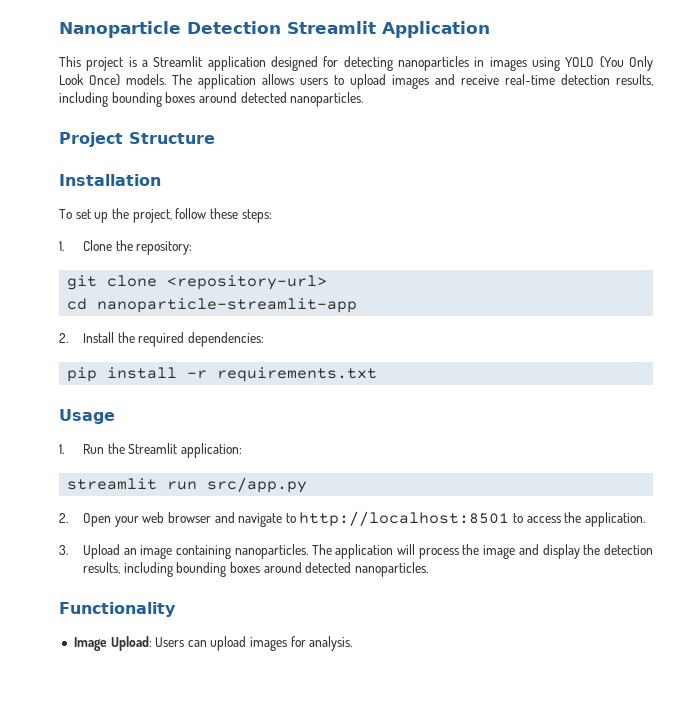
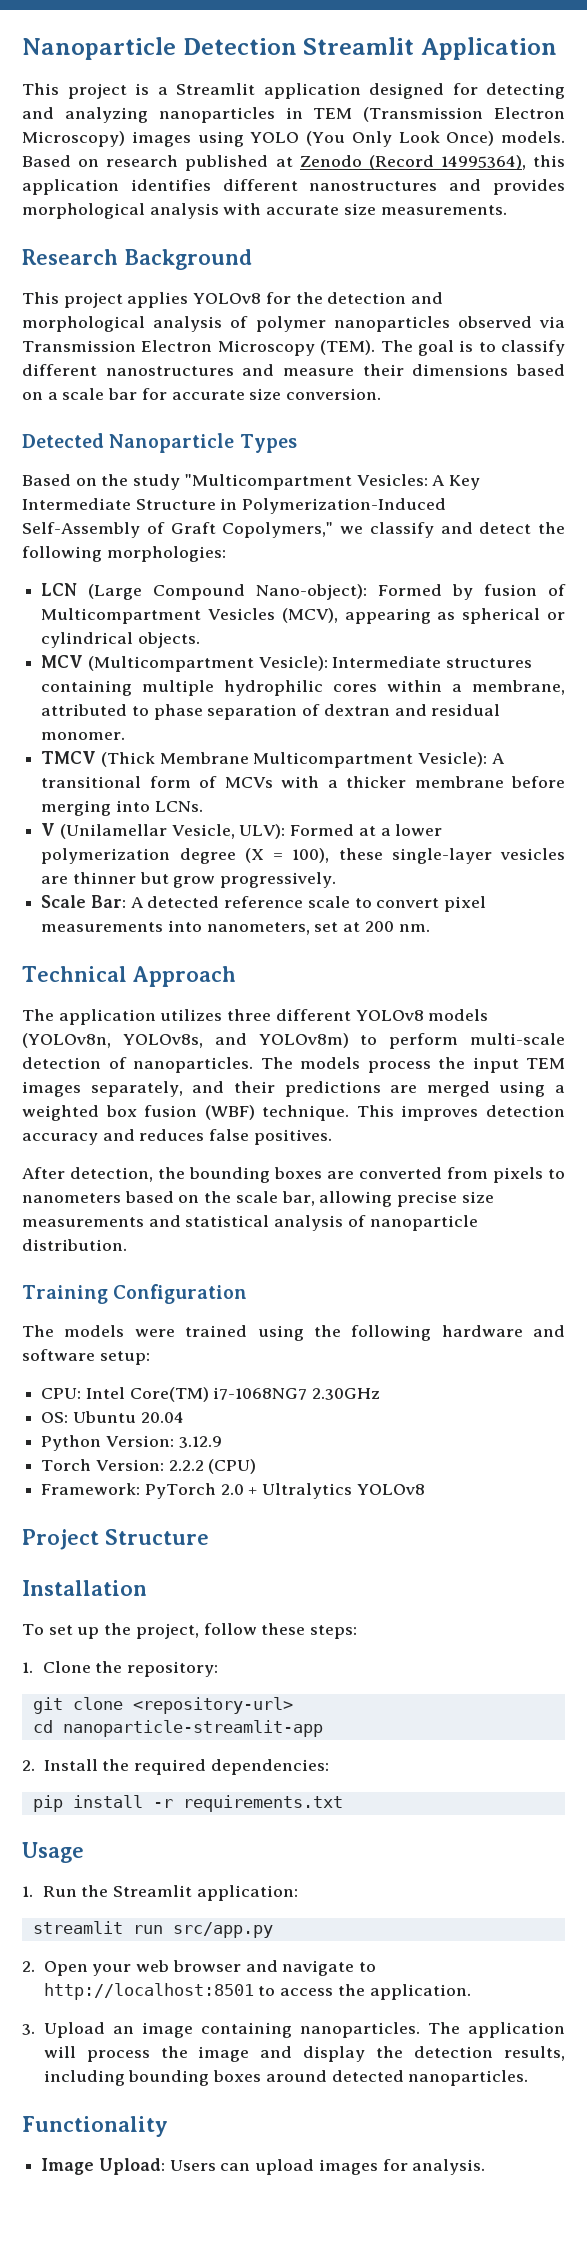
[398,56,485,71] nanoparticles in -> [22,107,565,123] [22,131,125,147] and analyzing nanoparticles in TEM (Transmission Electron Microscopy)
[172,74,653,89] [59,92,364,107] The application allows users to upload images and receive real-time detection results, including bounding boxes around detected nanoparticles. -> [22,155,565,171] [22,179,565,195] [22,203,507,219] [22,249,252,270] [22,292,444,308] [22,316,565,332] [22,340,565,356] [22,364,565,376] [22,388,382,400] [22,433,297,453] [22,474,481,490] [22,498,447,514] [22,522,565,538] [22,546,226,562] [41,583,566,600] [41,608,565,624] [41,632,200,648] [41,655,533,672] [41,680,565,696] [41,704,501,720] [41,732,126,740] [41,751,505,768] [41,776,565,788] [41,800,203,816] [41,823,443,839] [41,848,565,864] [41,872,337,888] [41,895,487,912] [41,920,430,935] [22,966,236,987] [22,1009,489,1025] [22,1033,565,1049] [22,1057,565,1073] [22,1081,565,1097] [22,1105,565,1121] [22,1129,332,1145] [22,1167,565,1183] [22,1191,494,1207] [22,1215,478,1231] [22,1239,127,1251] [22,1284,248,1304] [22,1325,565,1341] [22,1349,150,1365] [41,1387,381,1402] [41,1411,184,1423] [41,1435,222,1451] [41,1459,257,1474] [41,1483,425,1499] Based on research published at Zenodo (Record 14995364), this application identifies different nanostructures and provides morphological analysis with accurate size measurements. // Research Background // This project applies YOLOv8 for the detection and morphological analysis of polymer nanoparticles observed via Transmission Electron Microscopy (TEM). The goal is to classify different nanostructures and measure their dimensions based on a scale bar for accurate size conversion. // Detected Nanoparticle Types // Based on the study "Multicompartment Vesicles: A Key Intermediate Structure in Polymerization-Induced Self-Assembly of Graft Copolymers," we classify and detect the following morphologies: // LCN (Large Compound Nano-object): Formed by fusion of Multicompartment Vesicles (MCV), appearing as spherical or cylindrical objects. // MCV (Multicompartment Vesicle): Intermediate structures containing multiple hydrophilic cores within a membrane, attributed to phase separation of dextran and residual monomer. // TMCV (Thick Membrane Multicompartment Vesicle): A transitional form of MCVs with a thicker membrane before merging into LCNs. // V (Unilamellar Vesicle, ULV): Formed at a lower polymerization degree (X = 100), these single-layer vesicles are thinner but grow progressively. // Scale Bar: A detected reference scale to convert pixel measurements into nanometers, set at 200 nm. // Technical Approach // The application utilizes three different YOLOv8 models (YOLOv8n, YOLOv8s, and YOLOv8m) to perform multi-scale detection of nanoparticles. The models process the input TEM images separately, and their predictions are merged using a weighted box fusion (WBF) technique. This improves detection accuracy and reduces false positives. // After detection, the bounding boxes are converted from pixels to nanometers based on the scale bar, allowing precise size measurements and statistical analysis of nanoparticle distribution. // Training Configuration // The models were trained using the following hardware and software setup: // CPU: Intel Core(TM) i7-1068NG7 2.30GHz // OS: Ubuntu 20.04 // Python Version: 3.12.9 // Torch Version: 2.2.2 (CPU) // Framework: PyTorch 2.0 + Ultralytics YOLOv8

